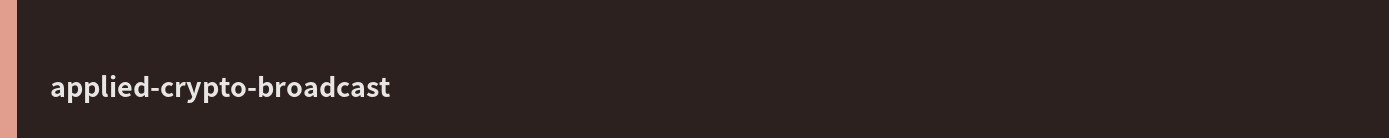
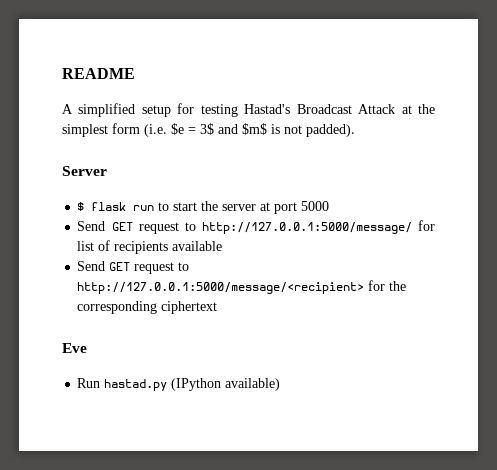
[50,75,390,103] applied-crypto-broadcast -> [62,68,135,79] [62,103,436,117] [62,123,355,137] [62,166,107,176] [77,201,330,214] [77,220,435,234] [77,240,223,254] [77,261,190,274] [77,280,407,294] [77,301,218,314] [62,343,87,353] [77,378,281,391] README // A simplified setup for testing Hastad's Broadcast Attack at the simplest form (i.e. $e = 3$ and $m$ is not padded). // Server // $ flask run to start the server at port 5000 // Send GET request to http://127.0.0.1:5000/message/ for list of recipients available // Send GET request to http://127.0.0.1:5000/message/<recipient> for the corresponding ciphertext // Eve // Run hastad.py (IPython available)

